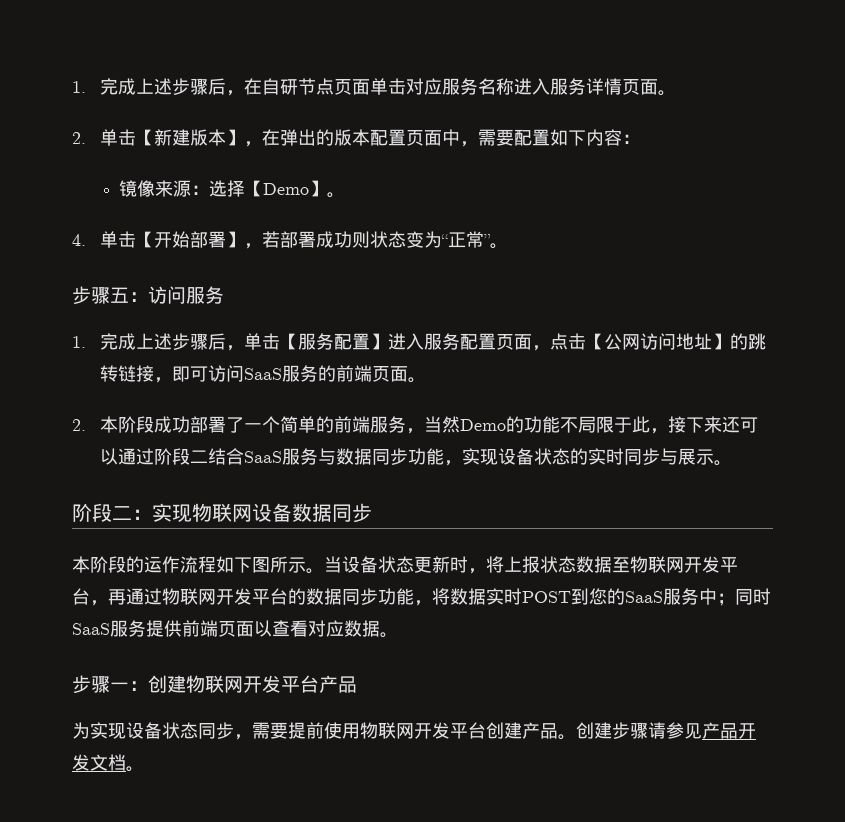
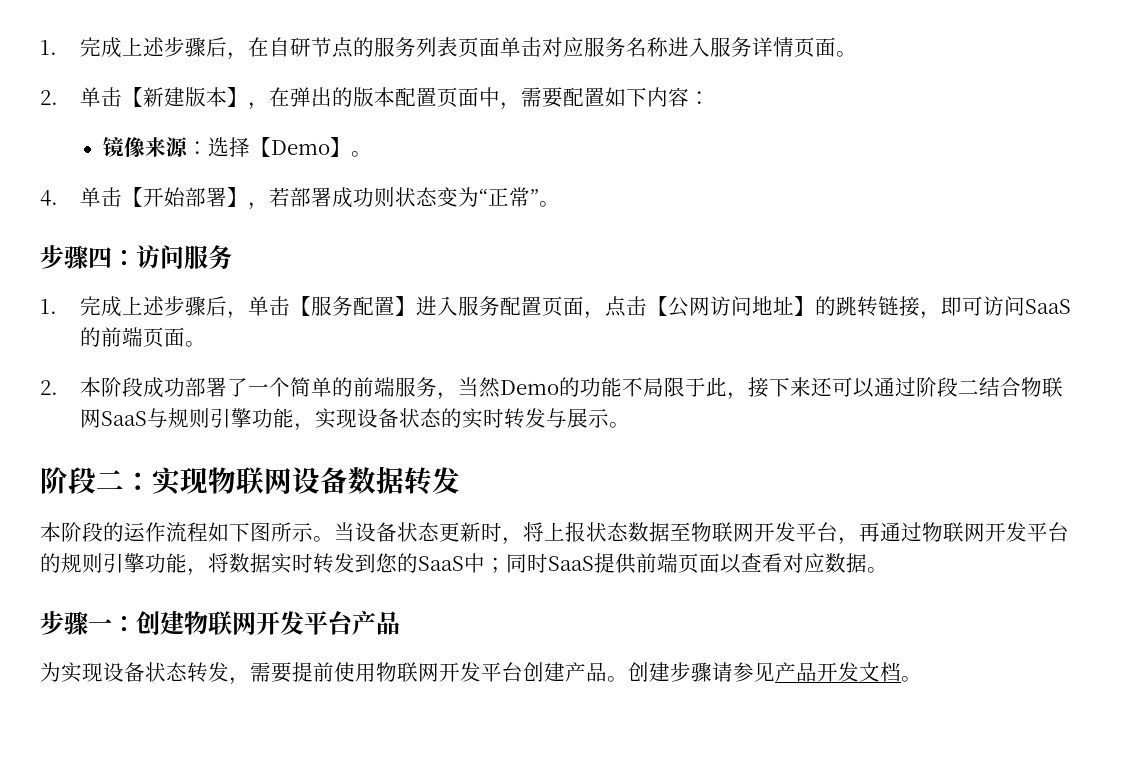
(335, 86) none -> [353,37,459,57] 的服务列表
[110,287,129,303] 五 -> [88,247,112,268] 四
[282,365,319,382] 服务 -> (1072, 306) none
[244,448,409,465] SaaS服务与数据同步 -> [1021,377,1064,397] [80,408,253,428] 物联网SaaS与规则引擎
[624,448,661,465] 同步 -> [504,408,547,429] 转发
[332,503,372,523] 同步 -> [404,467,460,495] 转发
[306,588,378,605] 数据同步 -> [61,553,145,573] 规则引擎
[522,591,571,603] POST -> [313,553,355,574] 转发
[663,588,699,605] 服务 -> (464, 563) none
[110,620,146,637] 服务 -> (594, 563) none
[198,722,234,739] 同步 -> [187,662,229,683] 转发

